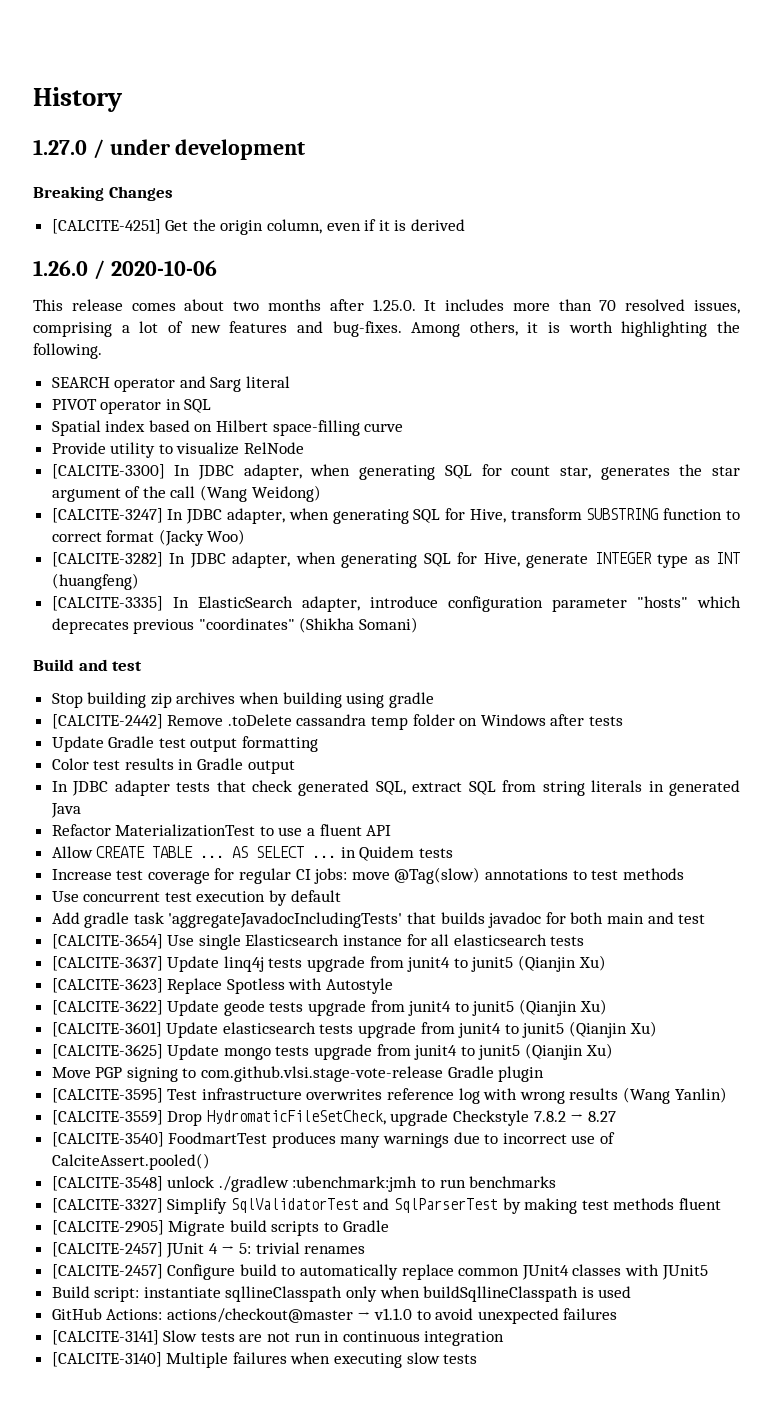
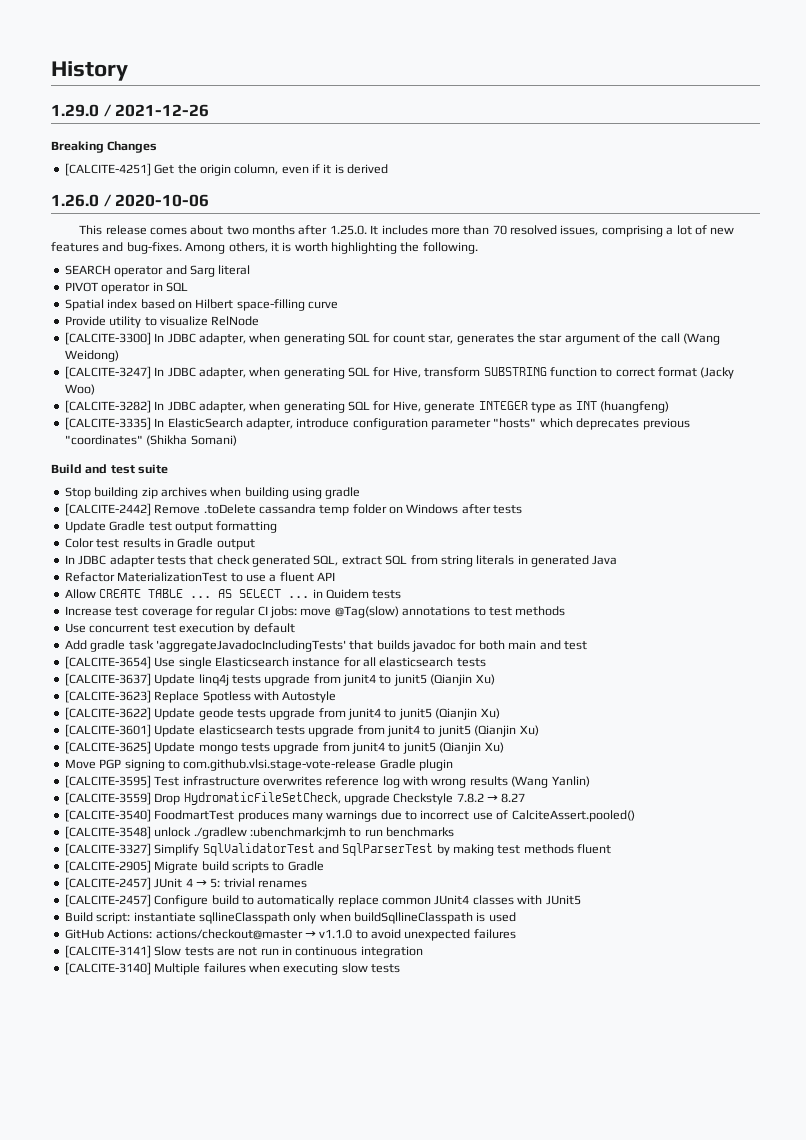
[33,139,306,160] 1.27.0 / under development -> [51,104,210,117] 1.29.0 / 2021-12-26
(143, 666) none -> [138,464,169,474] suite

